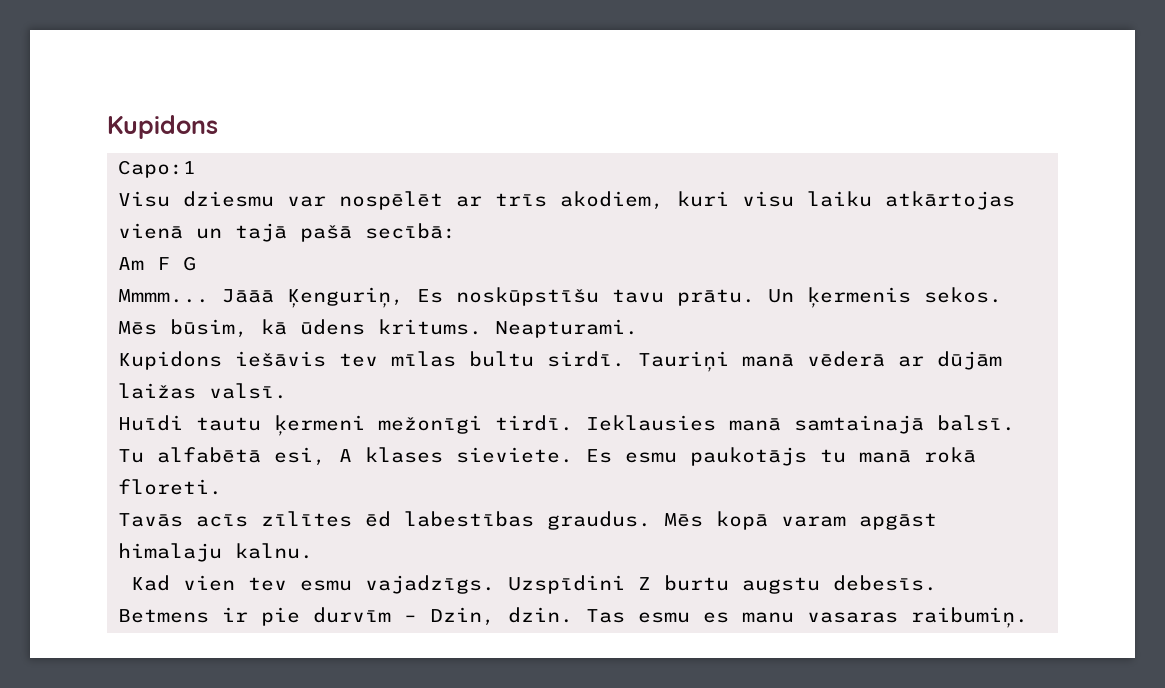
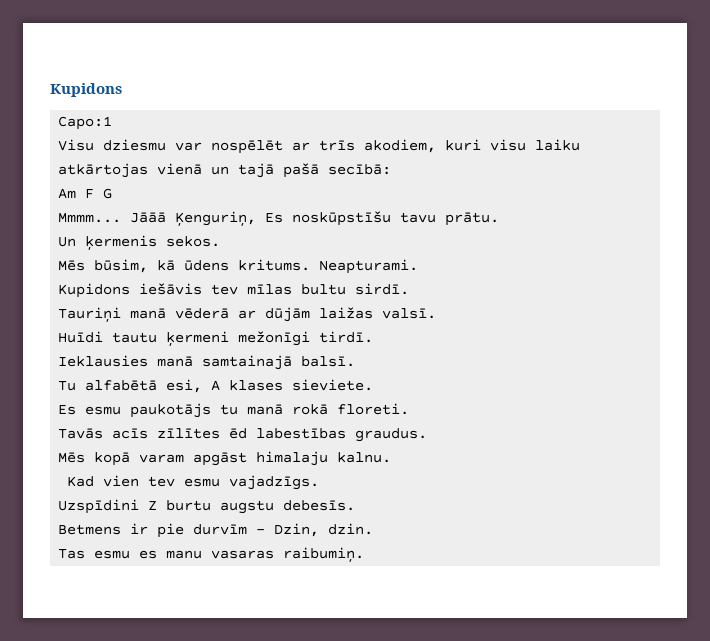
(756, 297) none -> (499, 219) //
(626, 359) none -> (409, 289) //
(574, 423) none -> (373, 337) //
(574, 455) none -> (373, 385) //
(652, 520) none -> (427, 435) //
(496, 584) none -> (319, 482) //
(574, 615) none -> (373, 529) //

